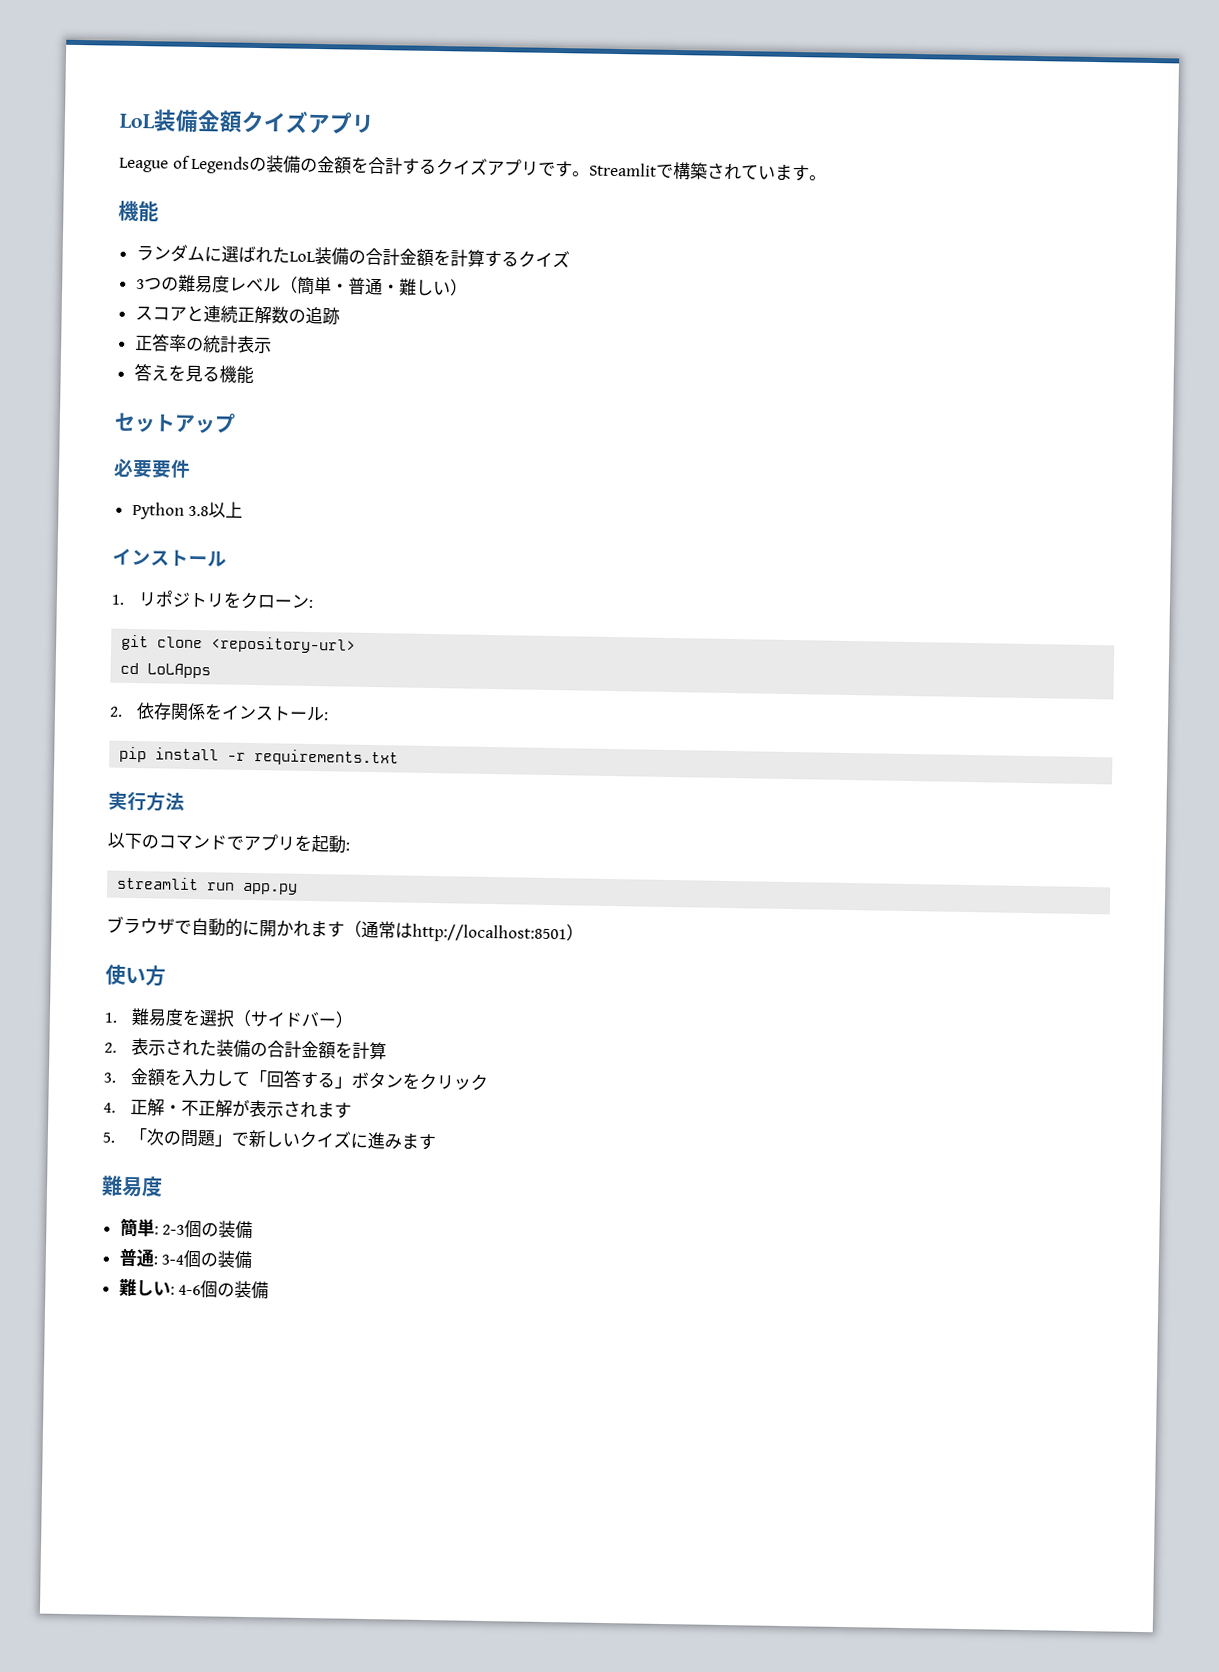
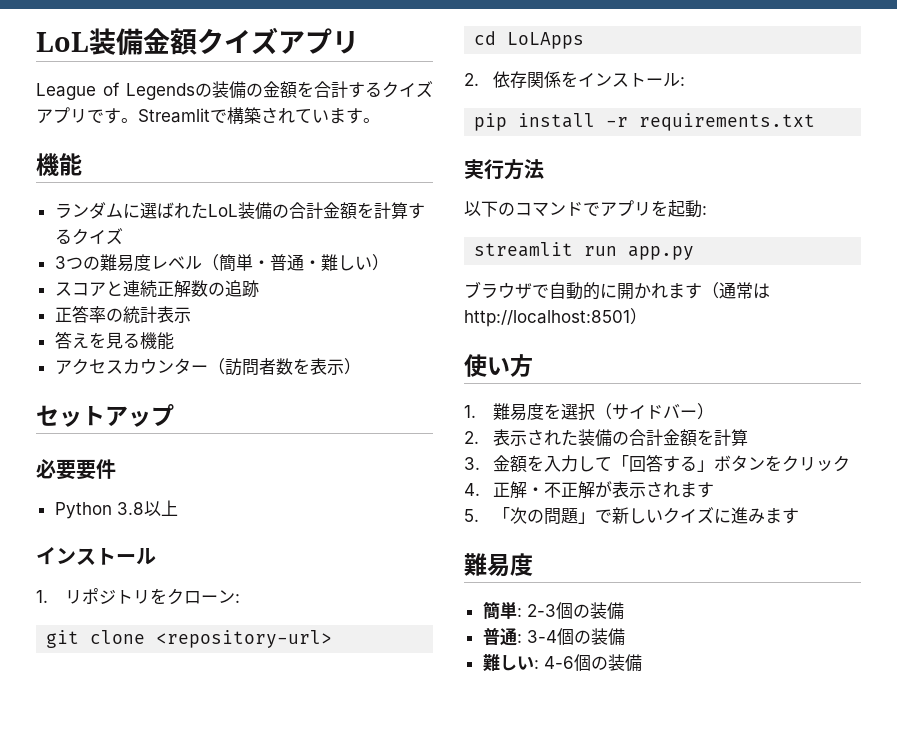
(254, 374) none -> [54,358,361,376] // アクセスカウンター（訪問者数を表示）

